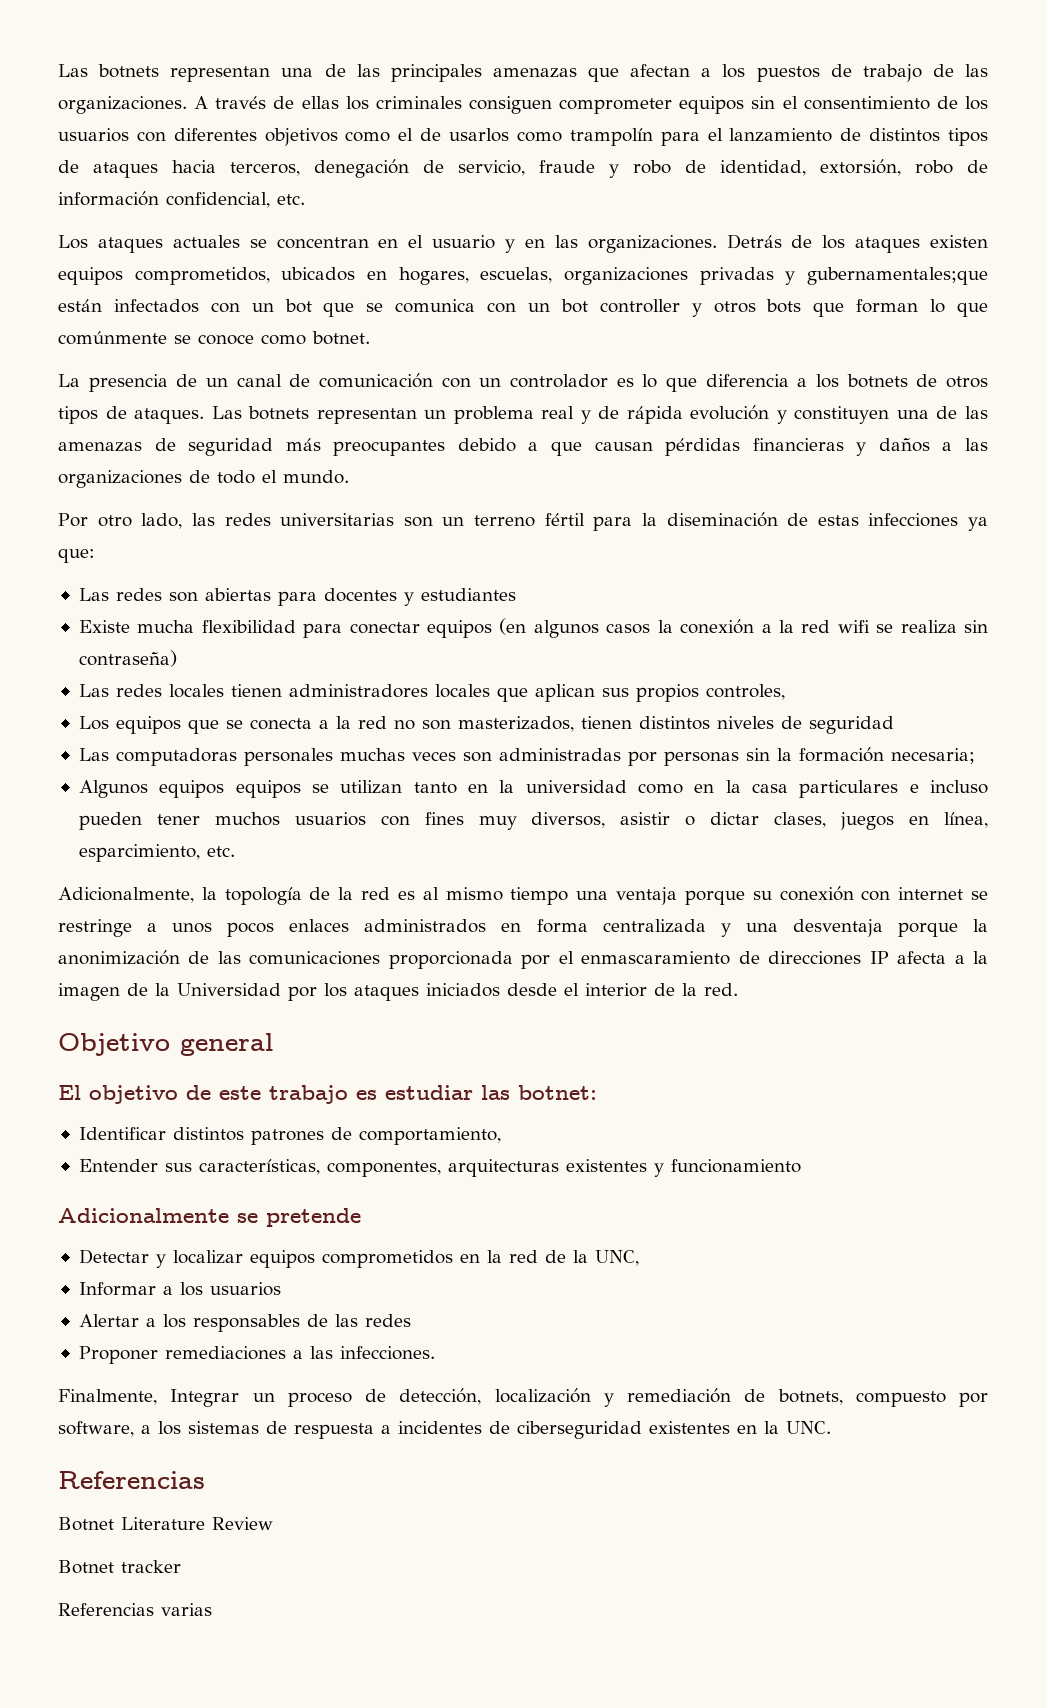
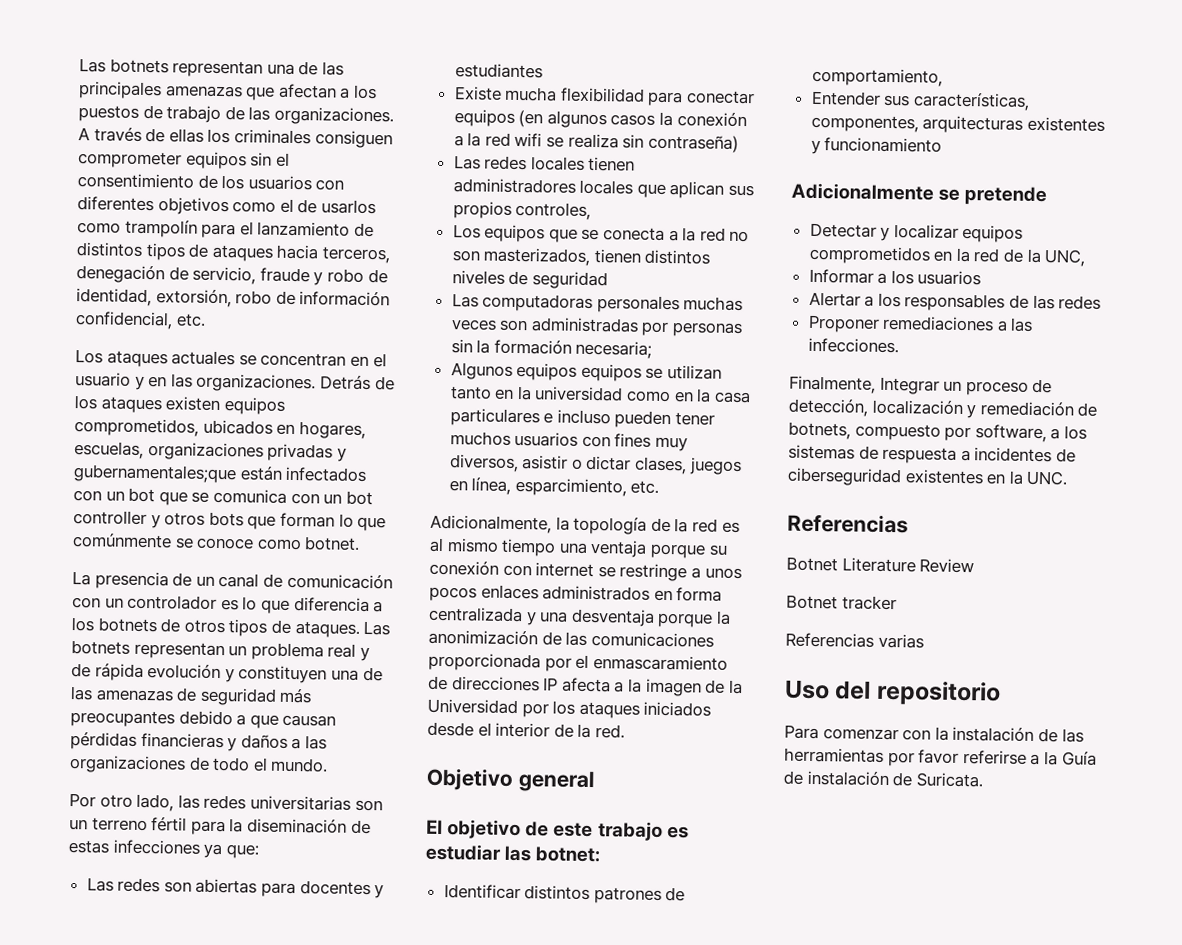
(212, 1609) none -> [784,680,1001,706] [784,724,1084,743] [784,747,1097,767] [783,770,983,788] // Uso del repositorio // Para comenzar con la instalación de las herramientas por favor referirse a la Guía de instalación de Suricata.

